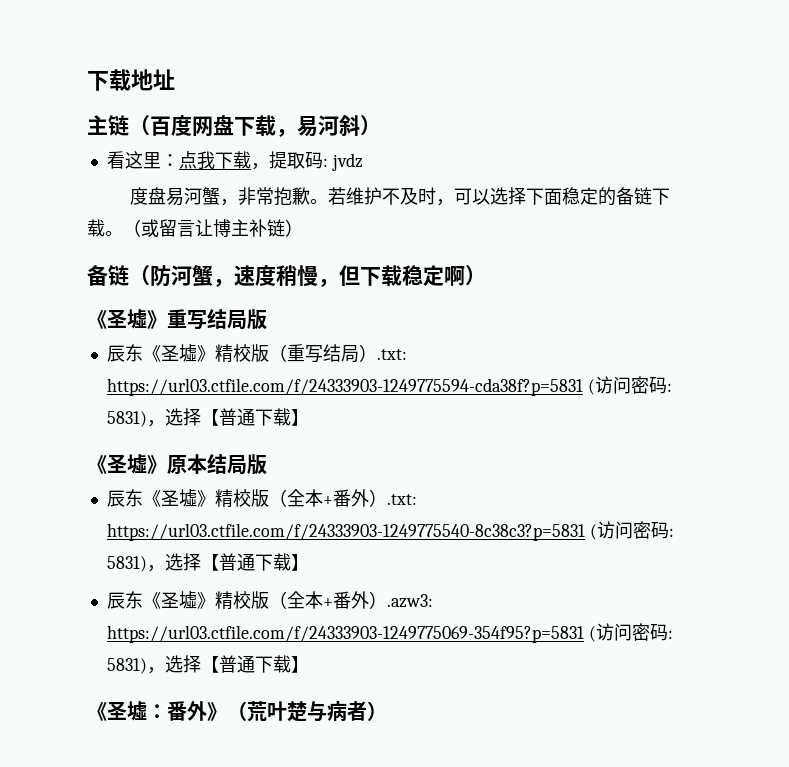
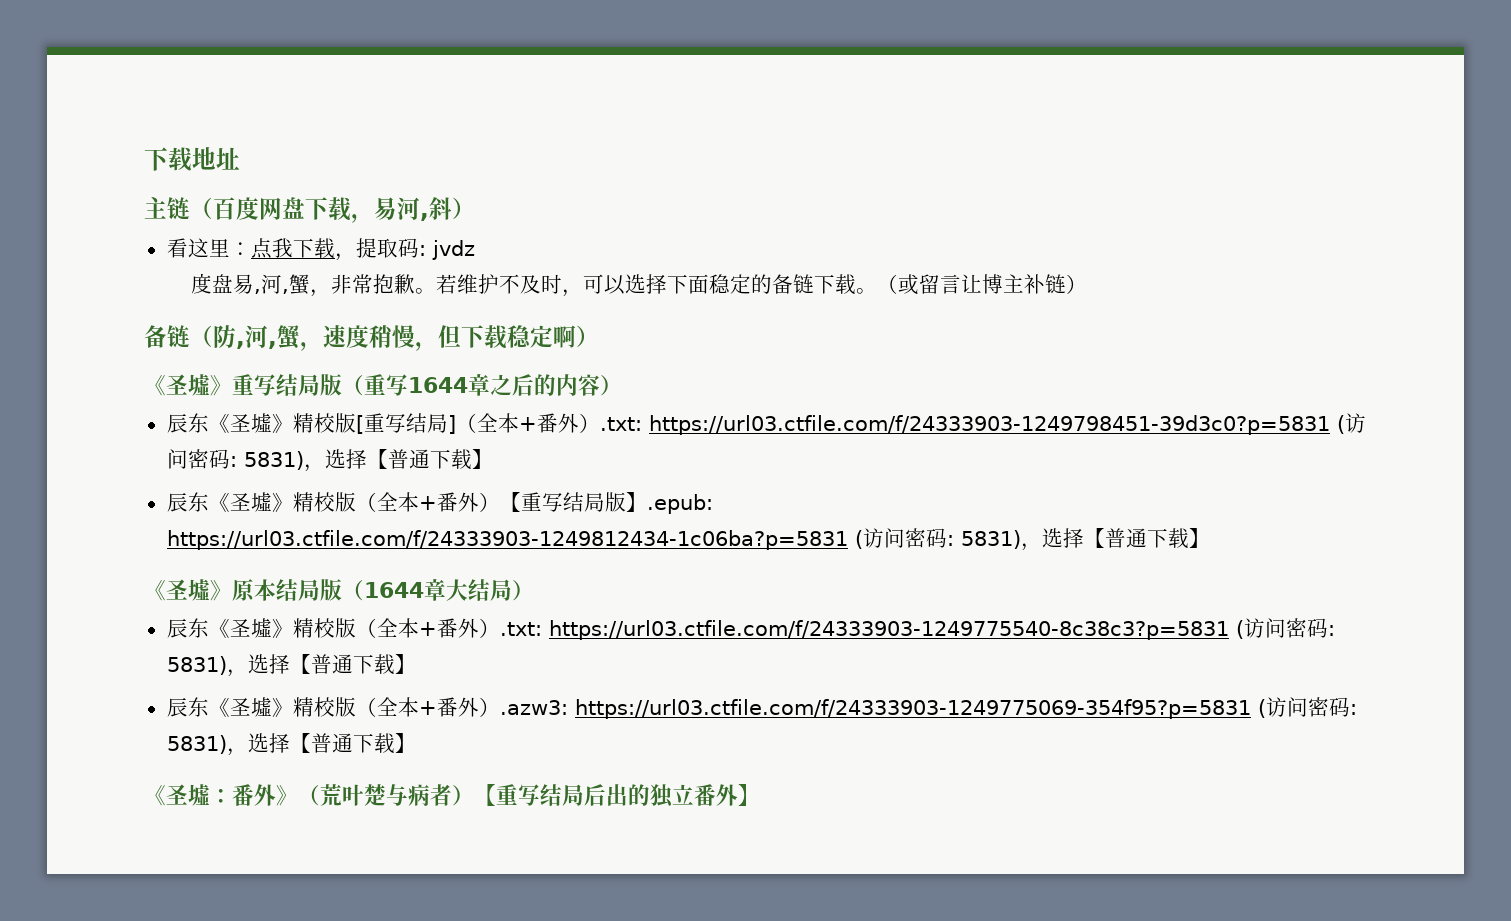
(339, 125) none -> [420,213,429,221] ,
[183,187,202,205] 河 -> [254,274,290,294] ,河,
[171,265,192,286] 河 -> [236,325,277,349] ,河,
[106,344,407,363] [106,378,583,396] // 辰东《圣墟》精校版（重写结局）.txt: https://url03.ctfile.com/f/24333903-1249775594-cda38f?p=5831 -> [342,374,622,396] [166,413,1366,435] [166,449,493,472] [166,492,713,514] [166,530,848,550] （重写1644章之后的内容） // 辰东《圣墟》精校版[重写结局]（全本+番外）.txt: https://url03.ctfile.com/f/24333903-1249798451-39d3c0?p=5831 (访问密码: 5831)，选择【普通下载】 // 辰东《圣墟》精校版（全本+番外）【重写结局版】.epub: https://url03.ctfile.com/f/24333903-1249812434-1c06ba?p=5831
(267, 464) none -> [342,579,534,601] （1644章大结局）
(387, 711) none -> [474,784,760,808] 【重写结局后出的独立番外】

